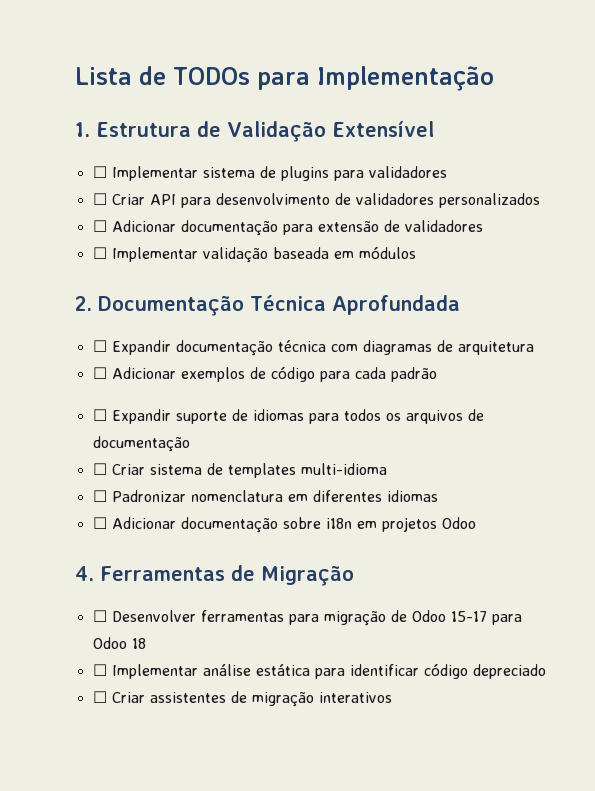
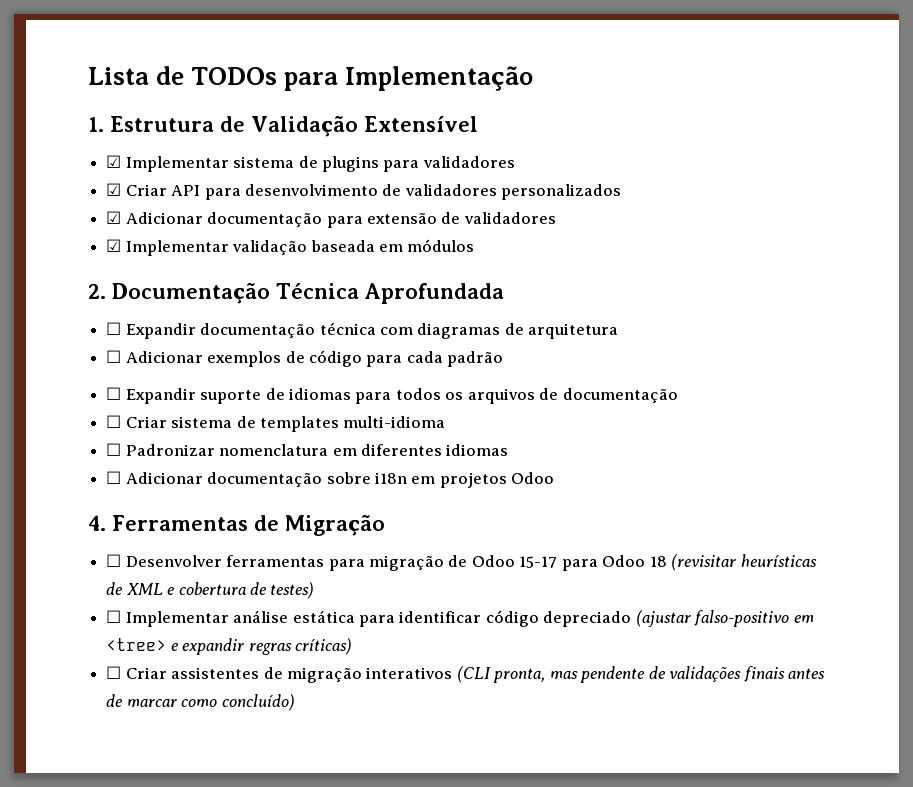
[92,166,107,178] ☐ -> [106,155,122,168] ☑
[92,193,107,205] ☐ -> [106,183,122,196] ☑
[92,220,107,232] ☐ -> [106,211,122,224] ☑
[92,247,107,259] ☐ -> [106,239,122,252] ☑
(146, 643) none -> [671,554,817,571] [106,582,315,599] (revisitar heurísticas de XML e cobertura de testes)
(546, 671) none -> [635,610,814,627] [106,638,352,655] (ajustar falso-positivo em <tree> e expandir regras críticas)
(392, 697) none -> [456,666,826,683] [106,694,295,711] (CLI pronta, mas pendente de validações finais antes de marcar como concluído)

